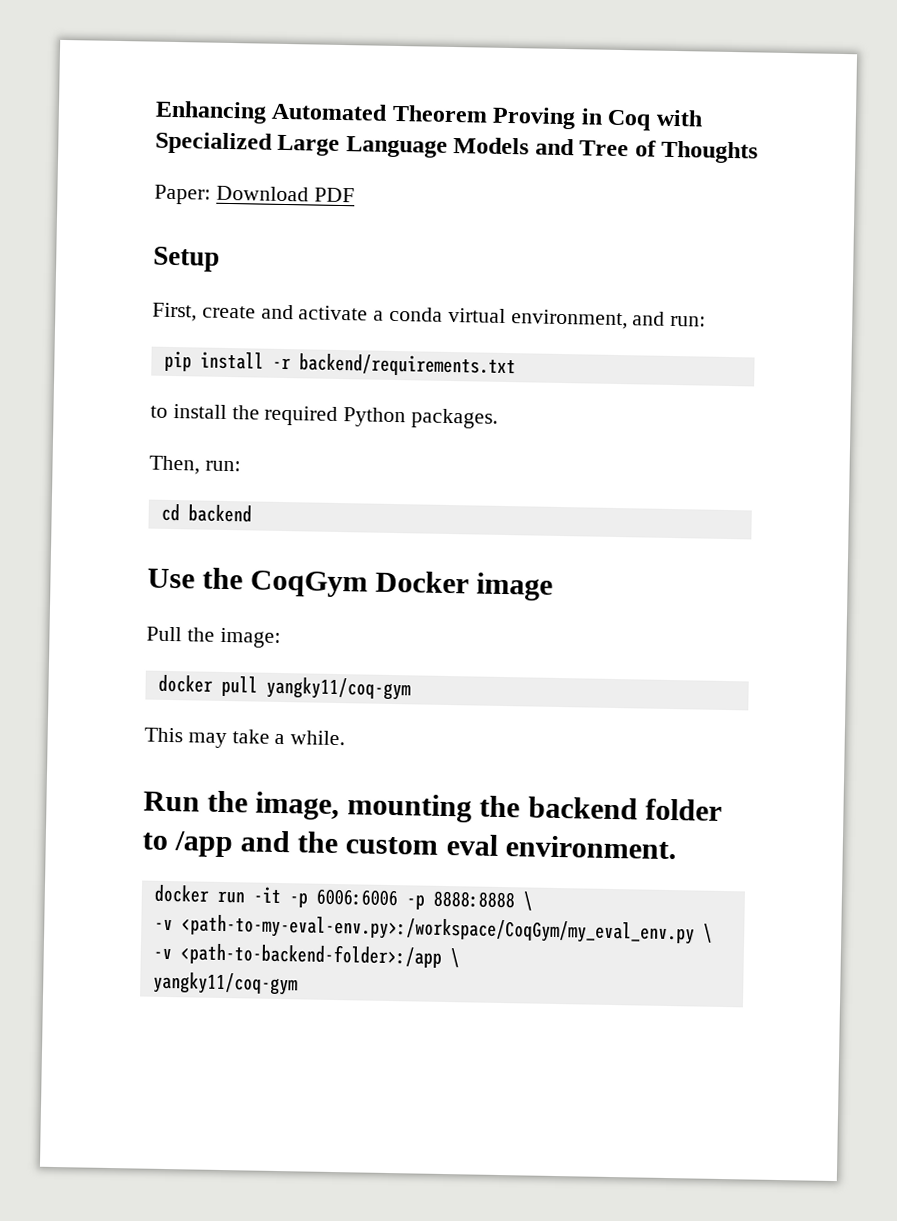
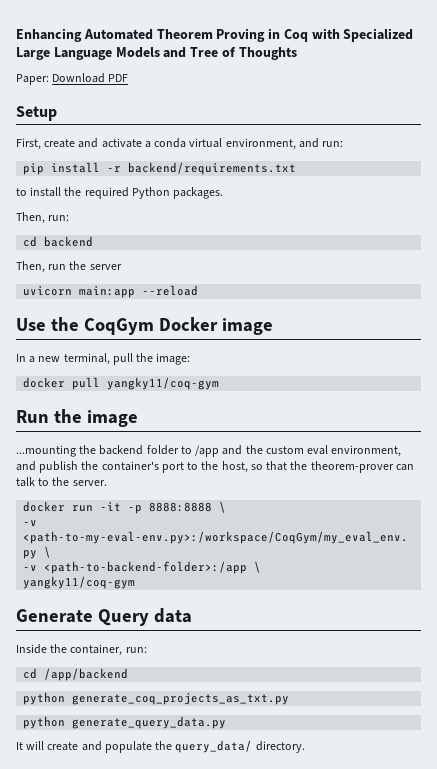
(252, 513) none -> [16,261,122,273] [23,285,199,298] // Then, run the server // uvicorn main:app --reload
[146,626,182,642] Pull -> [16,353,133,365] In a new terminal, pull
[144,727,346,749] // This may take a while. -> (220, 383) none
[255,791,473,823] image, mounting -> [86,410,138,427] [16,445,76,457] image // ...mounting
[504,835,677,860] environment. -> [331,445,402,457] [16,461,414,473] [16,477,107,487] environment, and publish the container's port to the host, so that the theorem-prover can talk to the server.
[315,888,425,910] 6006:6006 -p -> (143, 509) none
(298, 983) none -> [16,608,192,626] [16,644,147,656] [23,668,129,681] [23,692,290,705] [23,716,227,729] [16,740,305,753] // Generate Query data // Inside the container, run: // cd /app/backend // python generate_coq_projects_as_txt.py // python generate_query_data.py // It will create and populate the query_data/ directory.

